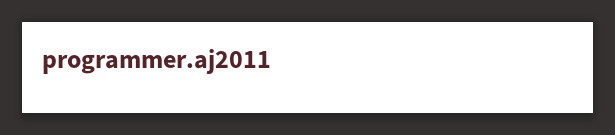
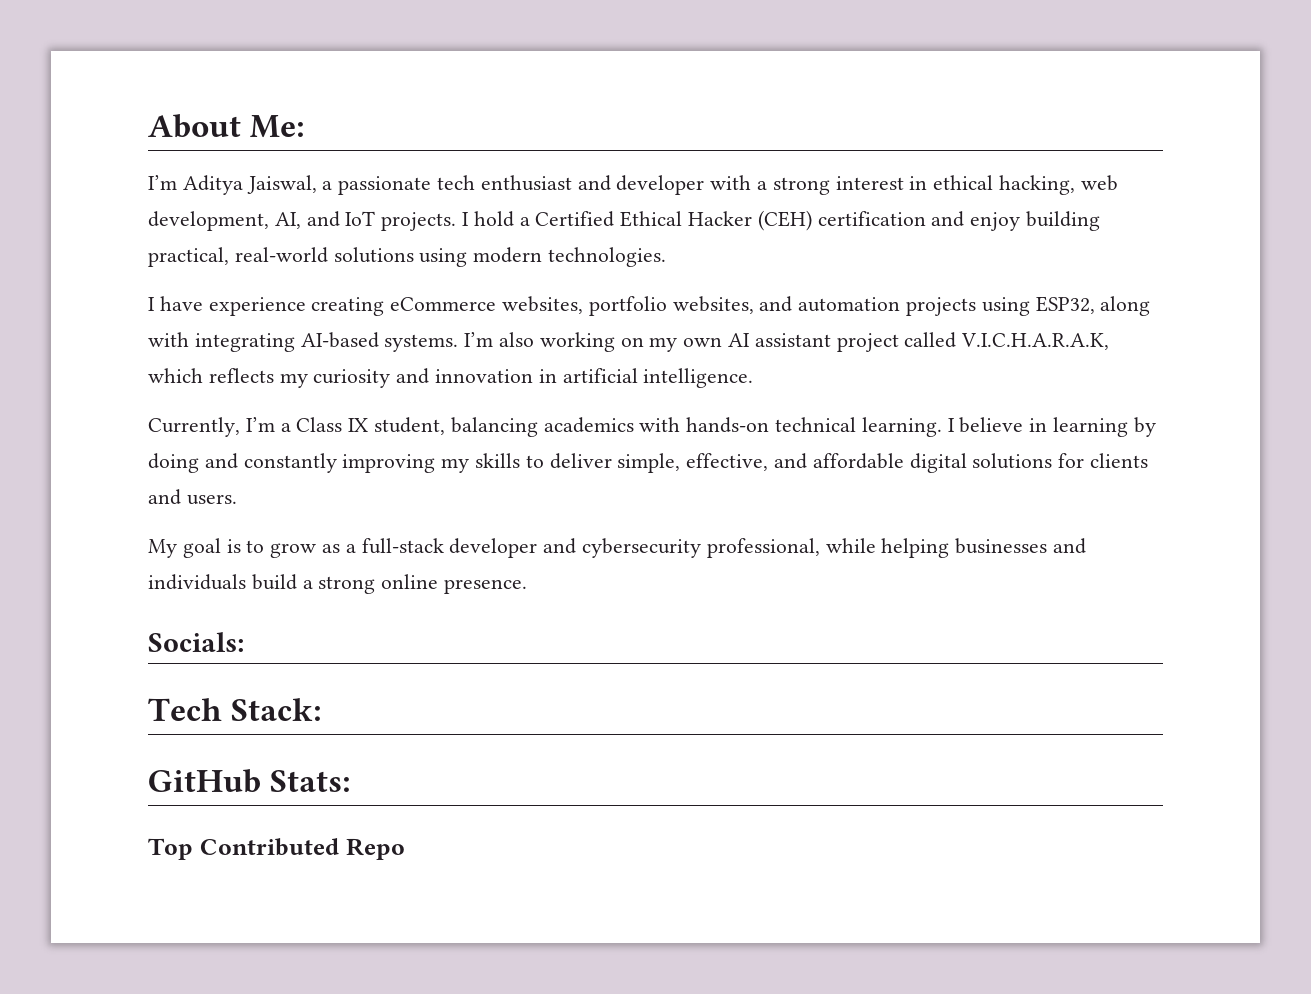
[42,49,271,74] programmer.aj2011 -> [148,114,306,138] [148,175,1118,195] [148,210,1101,231] [148,247,667,267] [148,296,1151,316] [148,332,1110,352] [148,368,754,388] [148,417,1156,437] [148,453,1149,473] [148,489,237,505] [148,538,1087,558] [148,574,528,594] [148,632,244,652] [148,698,323,721] [148,769,352,793] [148,838,405,860] About Me: // I’m Aditya Jaiswal, a passionate tech enthusiast and developer with a strong interest in ethical hacking, web development, AI, and IoT projects. I hold a Certified Ethical Hacker (CEH) certification and enjoy building practical, real-world solutions using modern technologies. // I have experience creating eCommerce websites, portfolio websites, and automation projects using ESP32, along with integrating AI-based systems. I’m also working on my own AI assistant project called V.I.C.H.A.R.A.K, which reflects my curiosity and innovation in artificial intelligence. // Currently, I’m a Class IX student, balancing academics with hands-on technical learning. I believe in learning by doing and constantly improving my skills to deliver simple, effective, and affordable digital solutions for clients and users. // My goal is to grow as a full-stack developer and cybersecurity professional, while helping businesses and individuals build a strong online presence. // Socials: // Tech Stack: // GitHub Stats: // Top Contributed Repo

